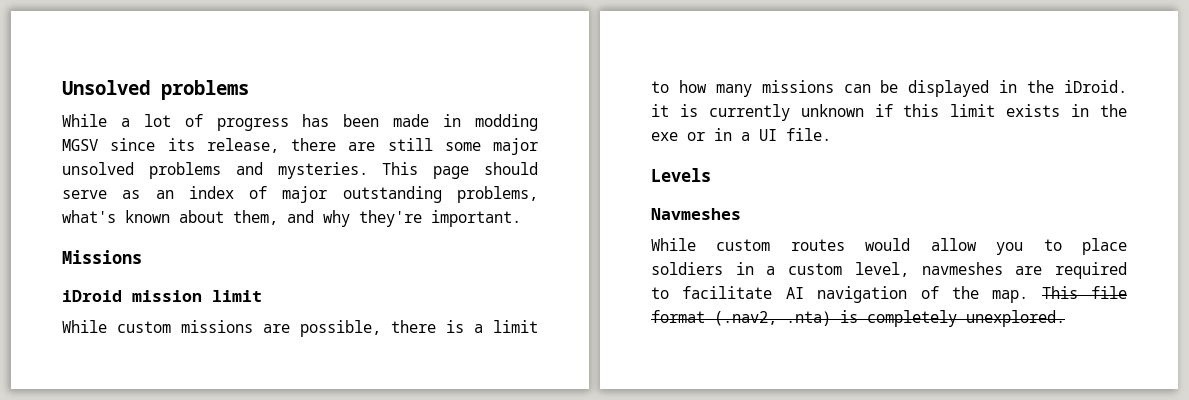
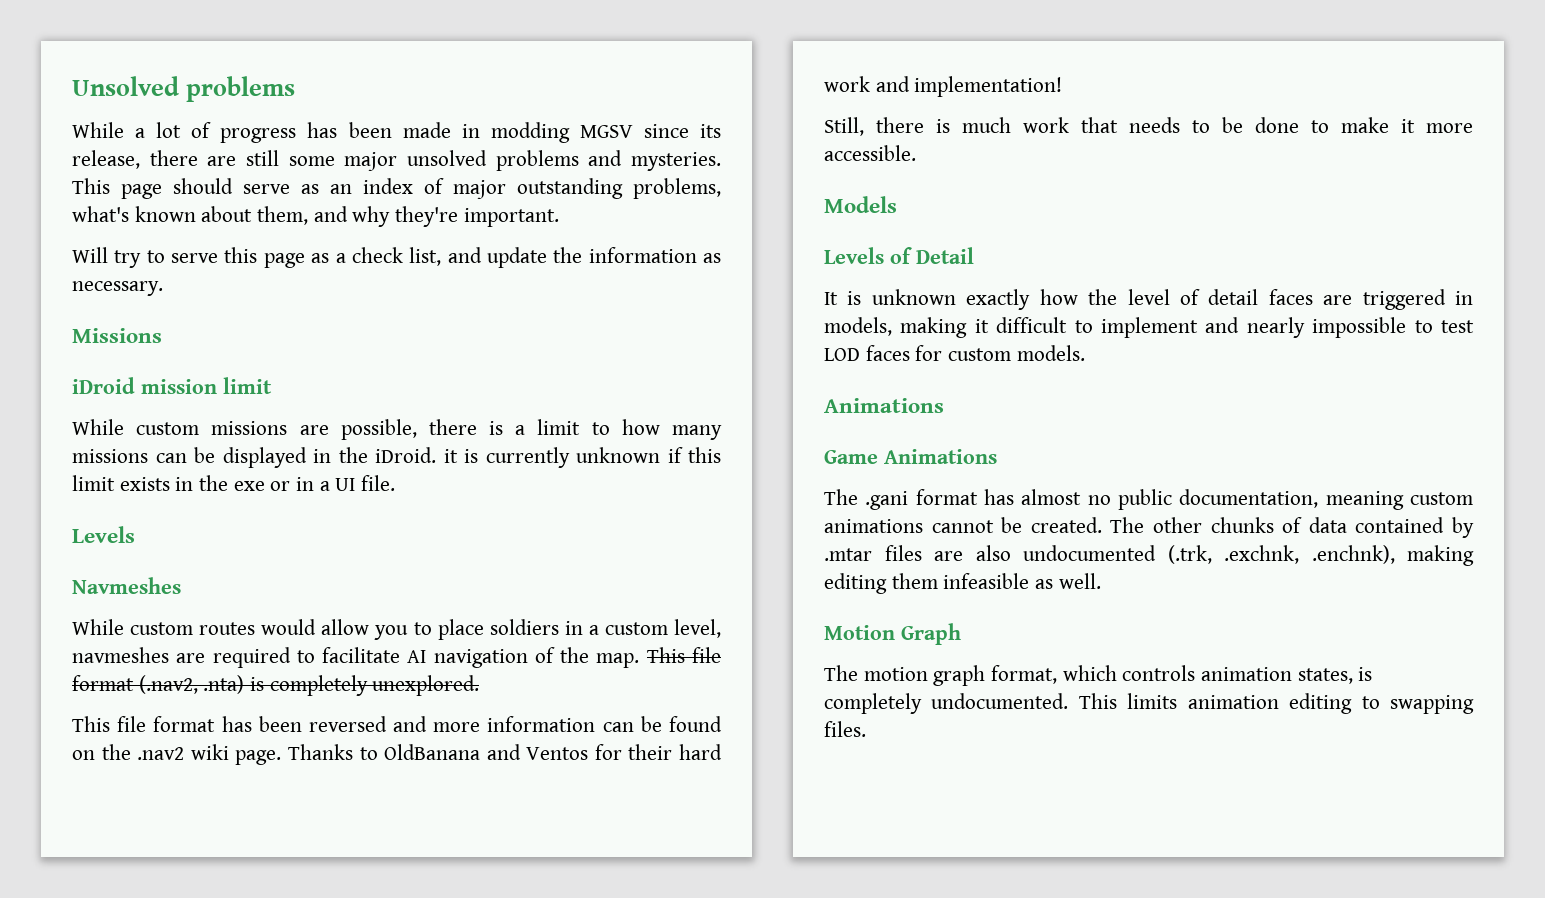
(521, 218) none -> [72,247,721,268] [72,281,163,296] // Will try to serve this page as a check list, and update the information as necessary.
(1065, 318) none -> [72,716,722,732] [72,744,723,765] [824,76,1063,97] [824,117,1473,136] [824,145,916,161] [824,196,897,213] [824,247,974,264] [824,289,1473,310] [824,317,1474,338] [824,345,1085,361] [824,398,944,413] [824,449,997,464] [824,489,1473,510] [824,517,1474,538] [824,545,1474,566] [824,573,1101,594] [824,623,961,645] [824,665,1373,686] [824,693,1474,714] [824,721,866,737] // This file format has been reversed and more information can be found on the .nav2 wiki page. Thanks to OldBanana and Ventos for their hard work and implementation! // Still, there is much work that needs to be done to make it more accessible. // Models // Levels of Detail // It is unknown exactly how the level of detail faces are triggered in models, making it difficult to implement and nearly impossible to test LOD faces for custom models. // Animations // Game Animations // The .gani format has almost no public documentation, meaning custom animations cannot be created. The other chunks of data contained by .mtar files are also undocumented (.trk, .exchnk, .enchnk), making editing them infeasible as well. // Motion Graph // The motion graph format, which controls animation states, is completely undocumented. This limits animation editing to swapping files.

